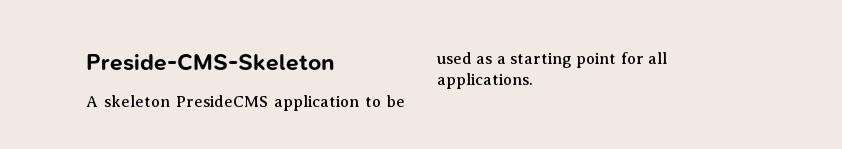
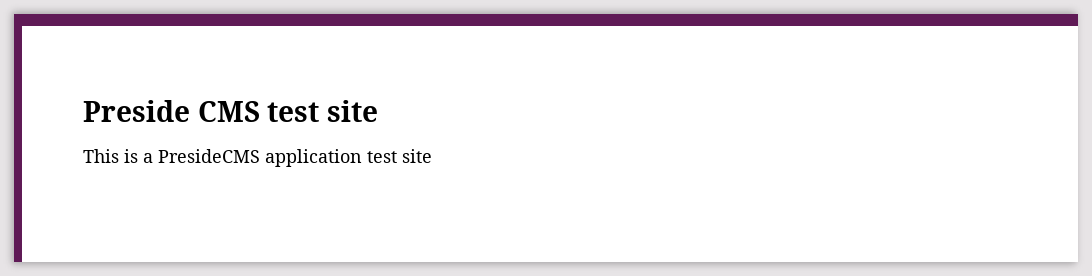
[86,53,335,71] [86,95,405,111] [437,52,667,68] [437,73,533,89] Preside-CMS-Skeleton // A skeleton PresideCMS application to be used as a starting point for all applications. -> [83,100,378,122] [83,149,432,167] Preside CMS test site // This is a PresideCMS application test site

